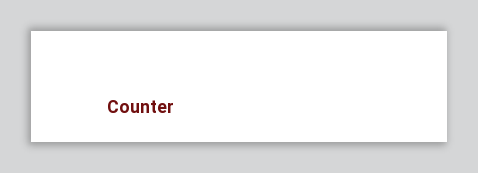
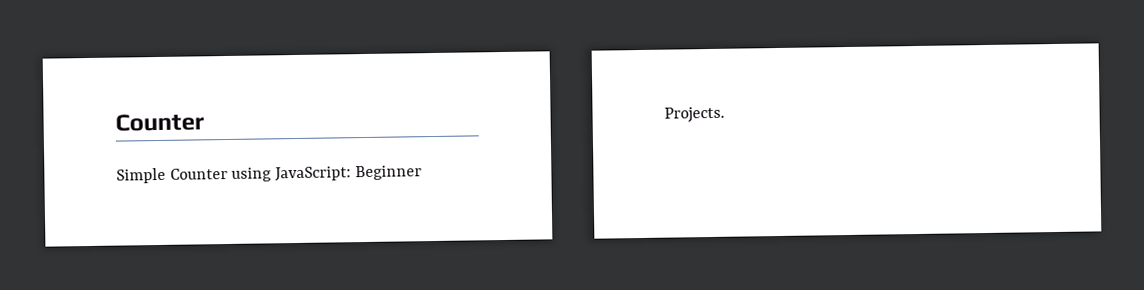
[107,100,174,113] Counter -> [115,113,205,132] [116,165,422,184] [664,106,725,123] Counter // Simple Counter using JavaScript: Beginner Projects.

